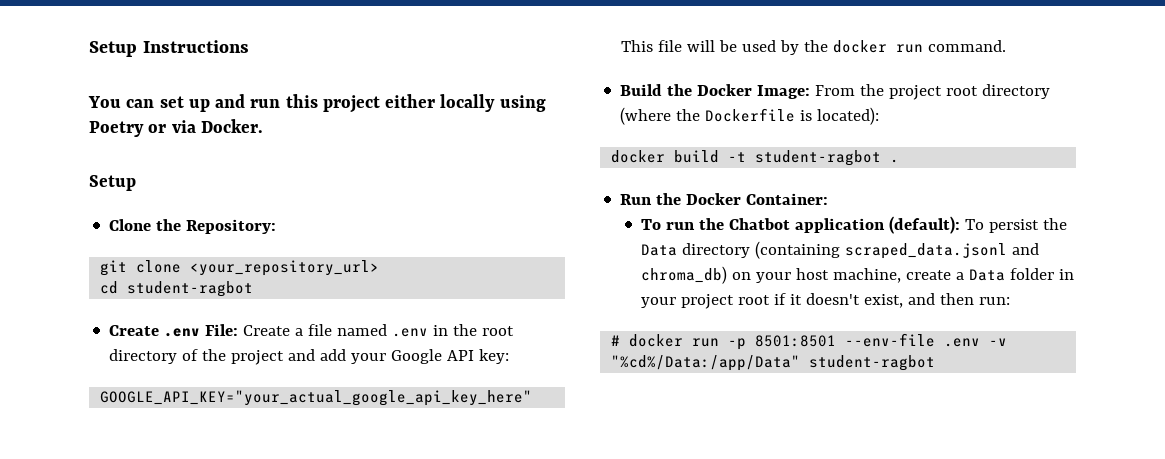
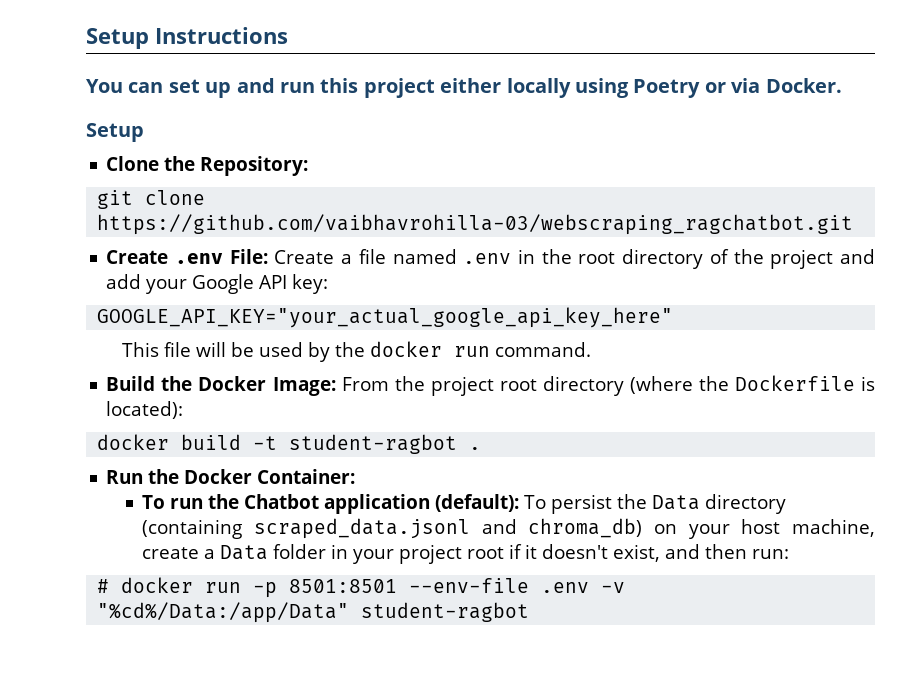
[190,260,380,276] [100,281,254,297] <your_repository_url> // cd student-ragbot -> [97,214,854,235] https://github.com/vaibhavrohilla-03/webscraping_ragchatbot.git

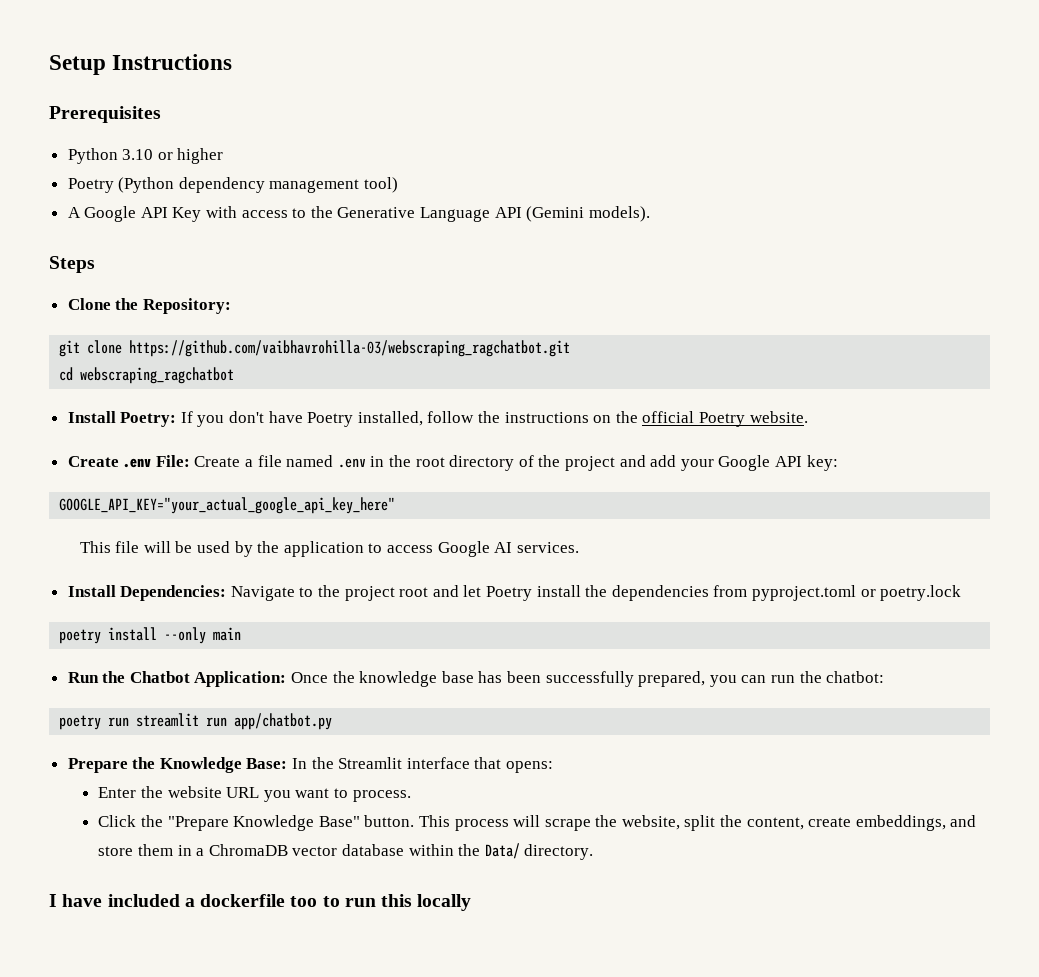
[86,78,842,98] [86,123,144,142] You can set up and run this project either locally using Poetry or via Docker. // Setup -> [49,106,161,123] [67,148,224,164] [67,177,399,193] [67,206,650,222] [49,256,95,273] Prerequisites // Python 3.10 or higher // Poetry (Python dependency management tool) // A Google API Key with access to the Generative Language API (Gemini models). // Steps
(854, 224) none -> [59,367,235,384] [67,411,808,427] // cd webscraping_ragchatbot // Install Poetry: If you don't have Poetry installed, follow the instructions on the official Poetry website.
[369,341,591,357] [106,375,875,396] [106,401,184,419] [97,434,482,454] [106,469,356,484] [142,494,787,514] [142,518,875,539] [142,544,790,564] [97,577,626,598] [97,602,530,623] docker run command. // Build the Docker Image: From the project root directory (where the Dockerfile is located): // docker build -t student-ragbot . // Run the Docker Container: // To run the Chatbot application (default): To persist the Data directory (containing scraped_data.jsonl and chroma_db) on your host machine, create a Data folder in your project root if it doesn't exist, and then run: // # docker run -p 8501:8501 --env-file .env -v "%cd%/Data:/app/Data" student-ragbot -> [283,541,579,557] [67,585,962,601] [59,627,242,644] [67,671,885,687] [59,713,333,730] [67,757,554,773] [98,786,411,802] [98,815,977,831] [98,843,594,860] [49,894,472,911] application to access Google AI services. // Install Dependencies: Navigate to the project root and let Poetry install the dependencies from pyproject.toml or poetry.lock // poetry install --only main // Run the Chatbot Application: Once the knowledge base has been successfully prepared, you can run the chatbot: // poetry run streamlit run app/chatbot.py // Prepare the Knowledge Base: In the Streamlit interface that opens: // Enter the website URL you want to process. // Click the "Prepare Knowledge Base" button. This process will scrape the website, split the content, create embeddings, and store them in a ChromaDB vector database within the Data/ directory. // I have included a dockerfile too to run this locally

